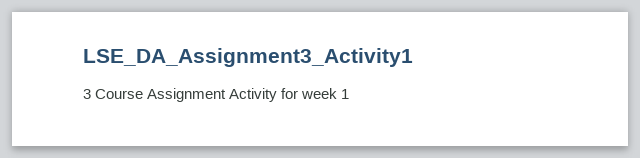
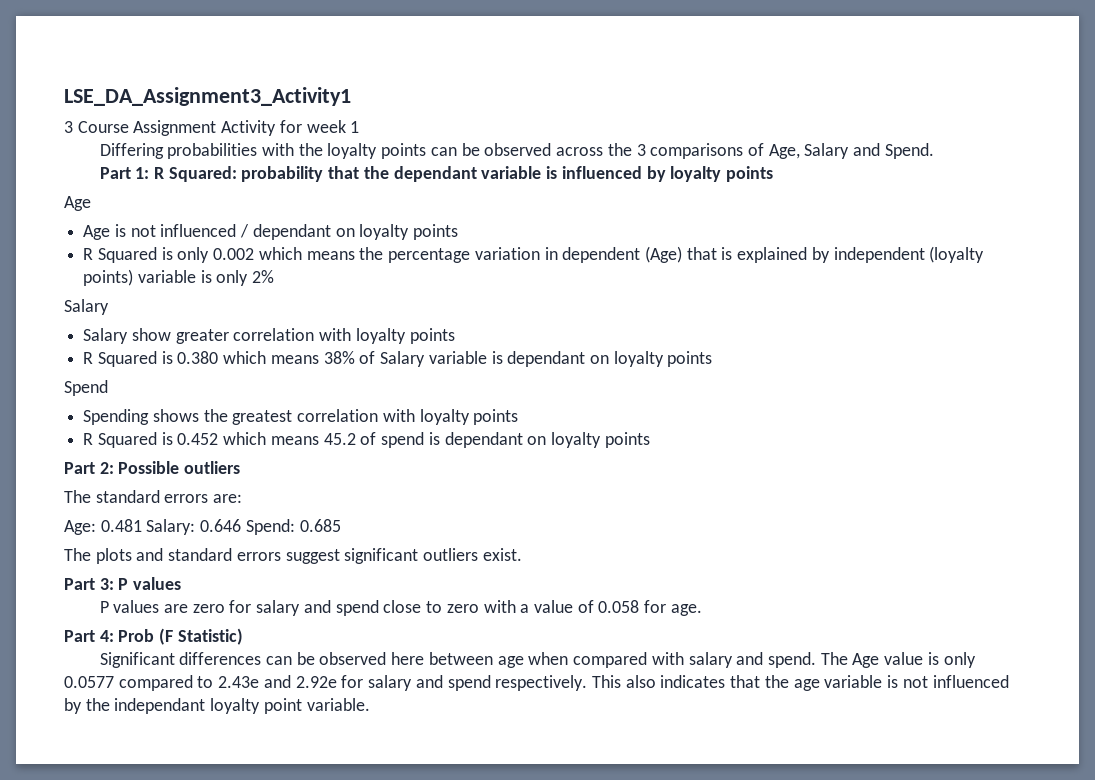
(350, 94) none -> [99,143,934,159] [99,166,774,182] [64,196,91,211] [83,224,459,240] [83,246,985,263] [83,269,275,286] [64,299,109,315] [83,328,455,344] [83,351,713,367] [64,380,108,396] [83,409,519,425] [83,432,650,448] [64,461,241,474] [64,490,243,503] [64,519,341,535] [64,548,522,564] [64,577,182,590] [99,600,702,616] [64,628,243,645] [99,652,976,668] [64,675,1009,691] [64,698,370,714] // Differing probabilities with the loyalty points can be observed across the 3 comparisons of Age, Salary and Spend. // Part 1: R Squared: probability that the dependant variable is influenced by loyalty points // Age // Age is not influenced / dependant on loyalty points // R Squared is only 0.002 which means the percentage variation in dependent (Age) that is explained by independent (loyalty points) variable is only 2% // Salary // Salary show greater correlation with loyalty points // R Squared is 0.380 which means 38% of Salary variable is dependant on loyalty points // Spend // Spending shows the greatest correlation with loyalty points // R Squared is 0.452 which means 45.2 of spend is dependant on loyalty points // Part 2: Possible outliers // The standard errors are: // Age: 0.481 Salary: 0.646 Spend: 0.685 // The plots and standard errors suggest significant outliers exist. // Part 3: P values // P values are zero for salary and spend close to zero with a value of 0.058 for age. // Part 4: Prob (F Statistic) // Significant differences can be observed here between age when compared with salary and spend. The Age value is only 0.0577 compared to 2.43e and 2.92e for salary and spend respectively. This also indicates that the age variable is not influenced by the independant loyalty point variable.

